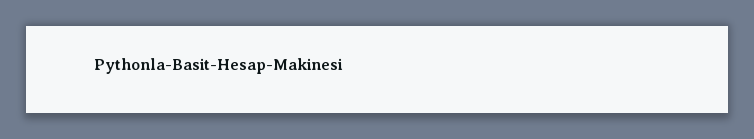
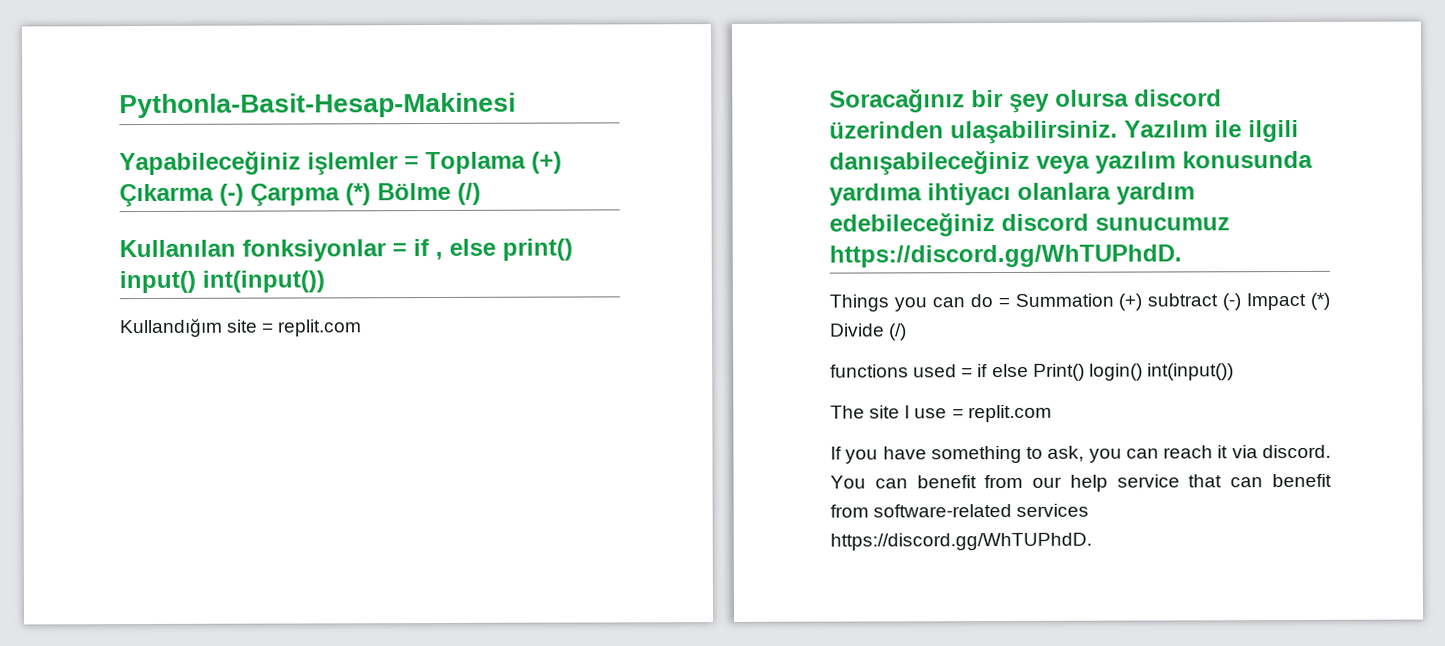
(343, 66) none -> [119,151,562,176] [119,182,481,208] [119,238,573,262] [119,270,325,294] [119,318,363,338] [829,89,1222,113] [829,119,1299,145] [829,150,1313,176] [829,182,1195,206] [829,213,1230,237] [829,244,1182,268] [829,292,1330,312] [830,323,908,341] [830,363,1234,381] [830,404,1052,423] [830,444,1331,464] [830,473,1332,492] [830,503,1090,518] [830,532,1092,551] // Yapabileceğiniz işlemler = Toplama (+) Çıkarma (-) Çarpma (*) Bölme (/) // Kullanılan fonksiyonlar = if , else print() input() int(input()) // Kullandığım site = replit.com // Soracağınız bir şey olursa discord üzerinden ulaşabilirsiniz. Yazılım ile ilgili danışabileceğiniz veya yazılım konusunda yardıma ihtiyacı olanlara yardım edebileceğiniz discord sunucumuz https://discord.gg/WhTUPhdD. // Things you can do = Summation (+) subtract (-) Impact (*) Divide (/) // functions used = if else Print() login() int(input()) // The site I use = replit.com // If you have something to ask, you can reach it via discord. You can benefit from our help service that can benefit from software-related services https://discord.gg/WhTUPhdD.

